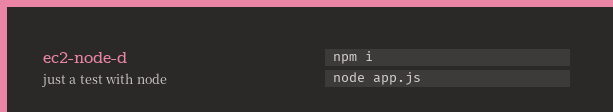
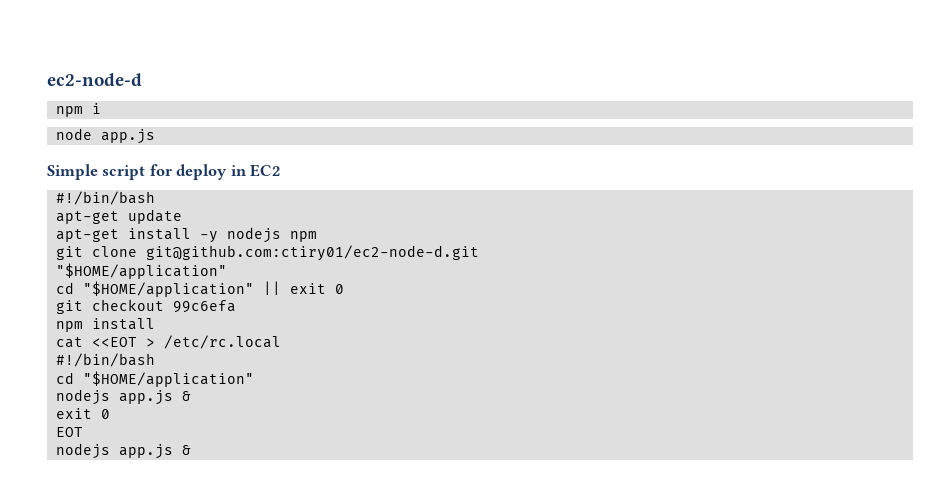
[42,73,167,88] // just a test with node -> (142, 80) none
(421, 78) none -> [47,164,281,180] [55,191,155,205] [55,209,182,224] [55,227,317,243] [55,245,479,261] [55,263,227,279] [55,281,344,297] [55,299,236,314] [55,318,155,332] [55,335,281,349] [55,353,155,367] [55,371,254,387] [55,389,191,405] [55,408,110,419] [55,427,83,437] [55,443,191,459] // Simple script for deploy in EC2 // #!/bin/bash // apt-get update // apt-get install -y nodejs npm // git clone git@github.com:ctiry01/ec2-node-d.git // "$HOME/application" // cd "$HOME/application" || exit 0 // git checkout 99c6efa // npm install // cat <<EOT > /etc/rc.local // #!/bin/bash // cd "$HOME/application" // nodejs app.js & // exit 0 // EOT // nodejs app.js &

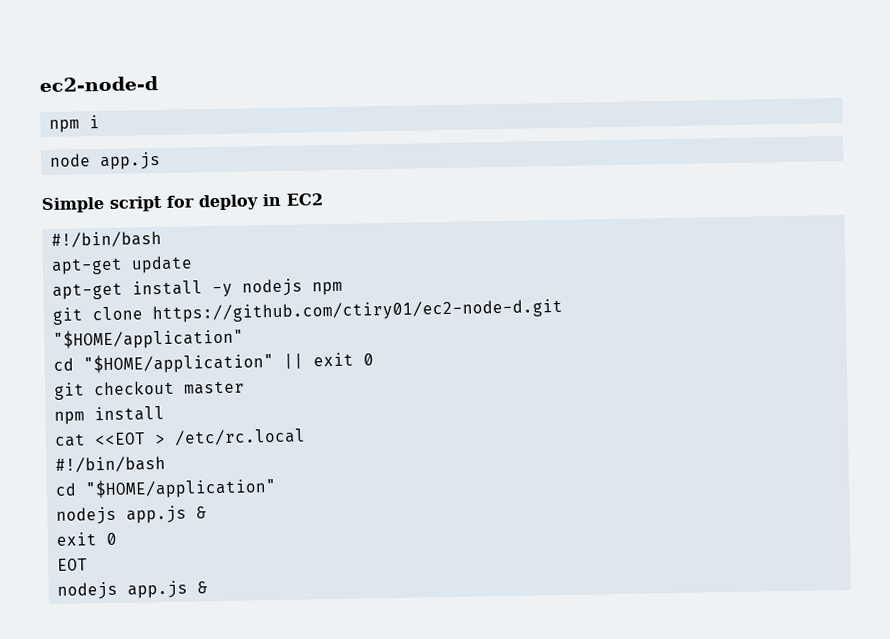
[145,245,479,261] git@github.com:ctiry01/ec2-node-d.git -> [152,298,563,324] https://github.com/ctiry01/ec2-node-d.git
[172,300,236,313] 99c6efa -> [184,380,245,395] master

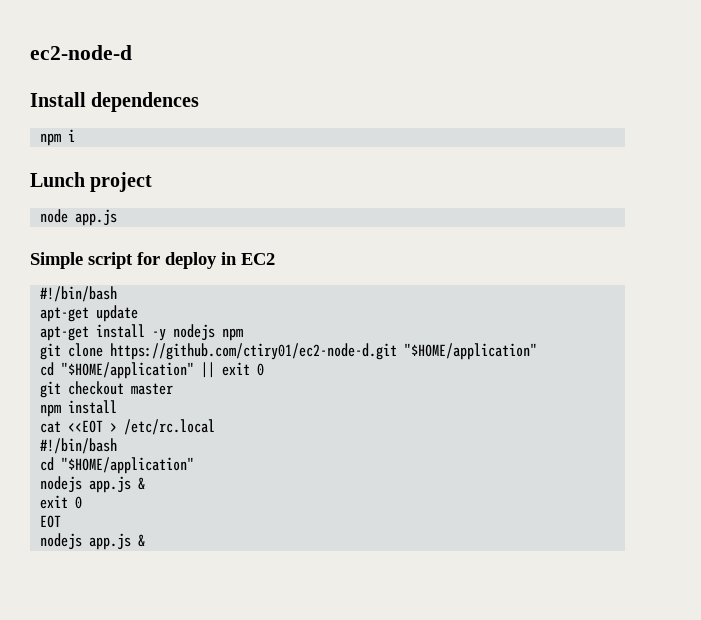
(158, 84) none -> [30,92,200,112] // Install dependences
(100, 122) none -> [30,172,153,192] // Lunch project
(563, 311) // -> (398, 351) none

